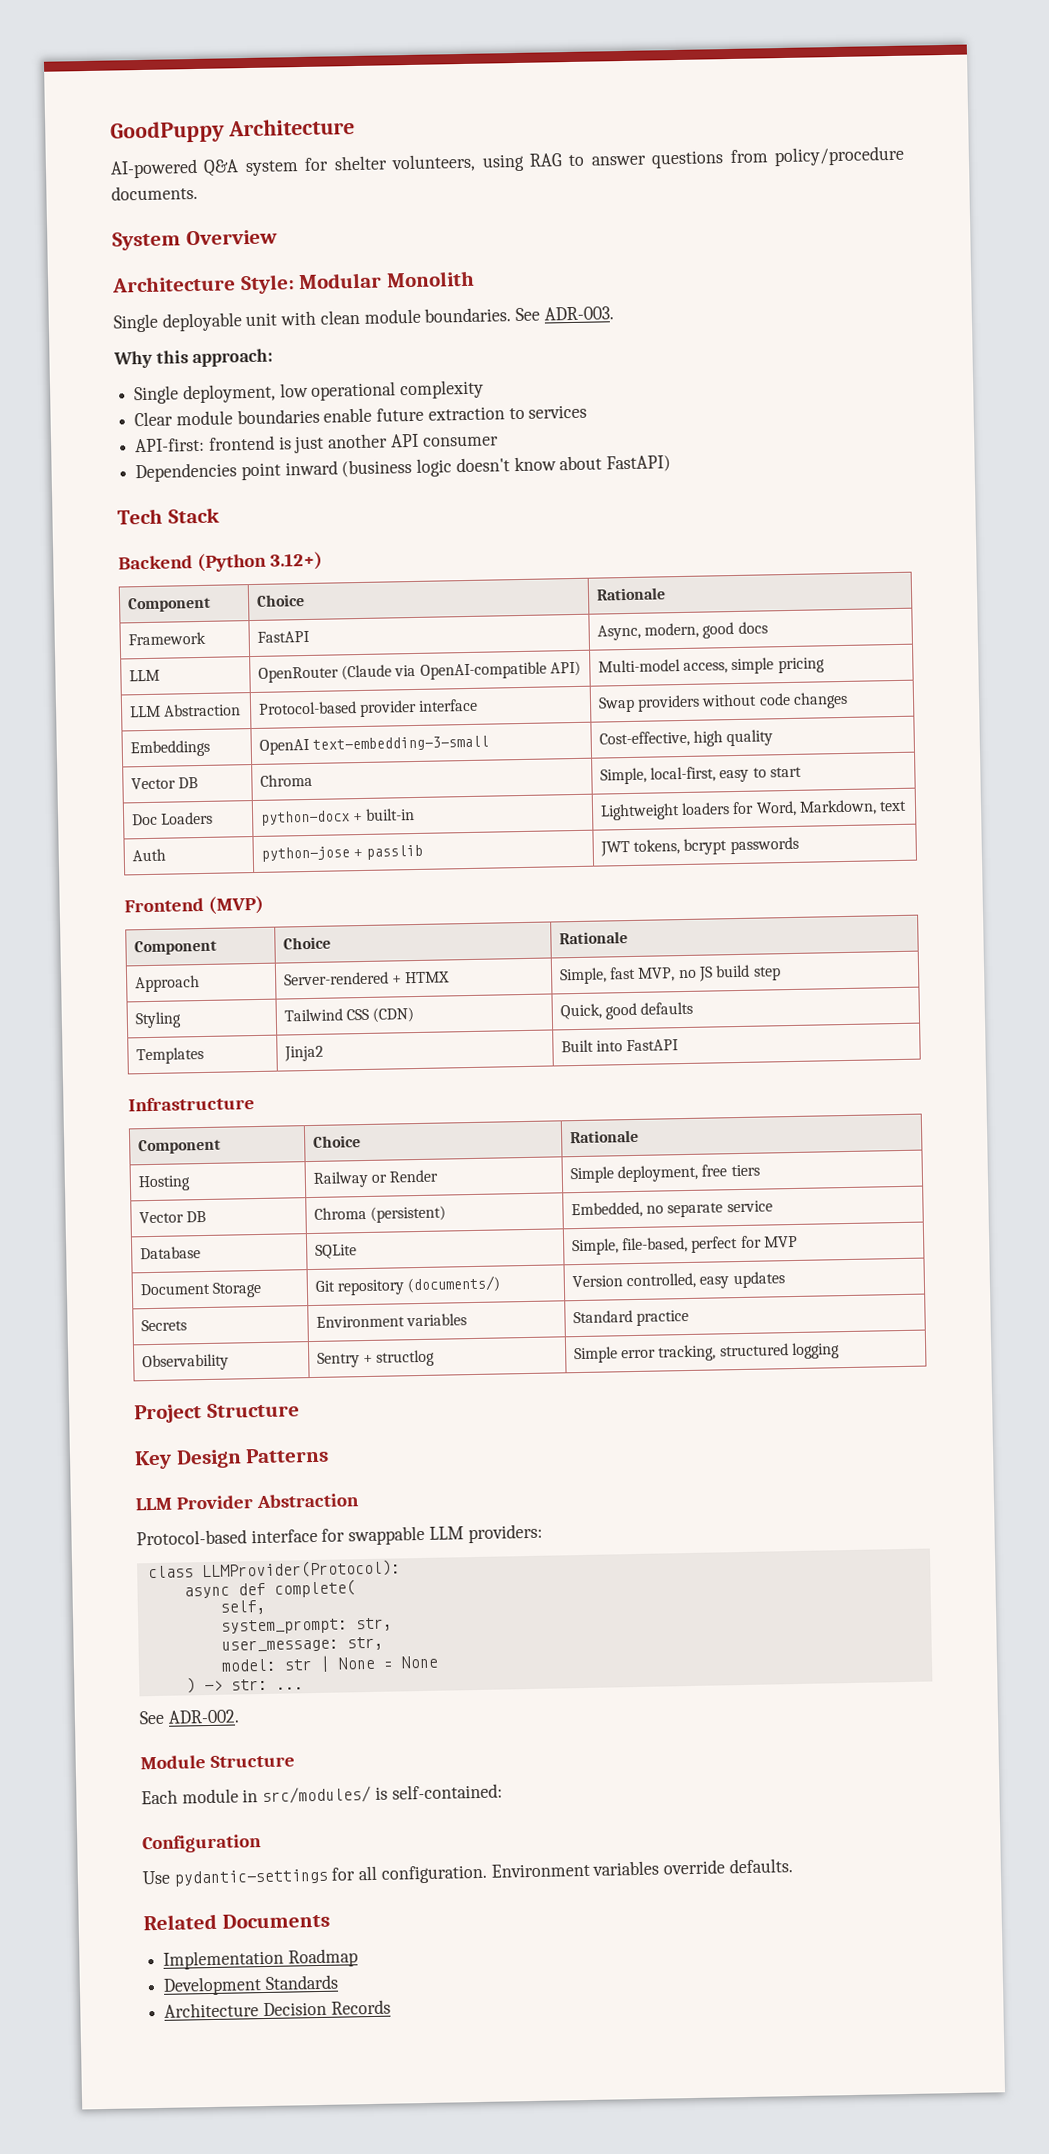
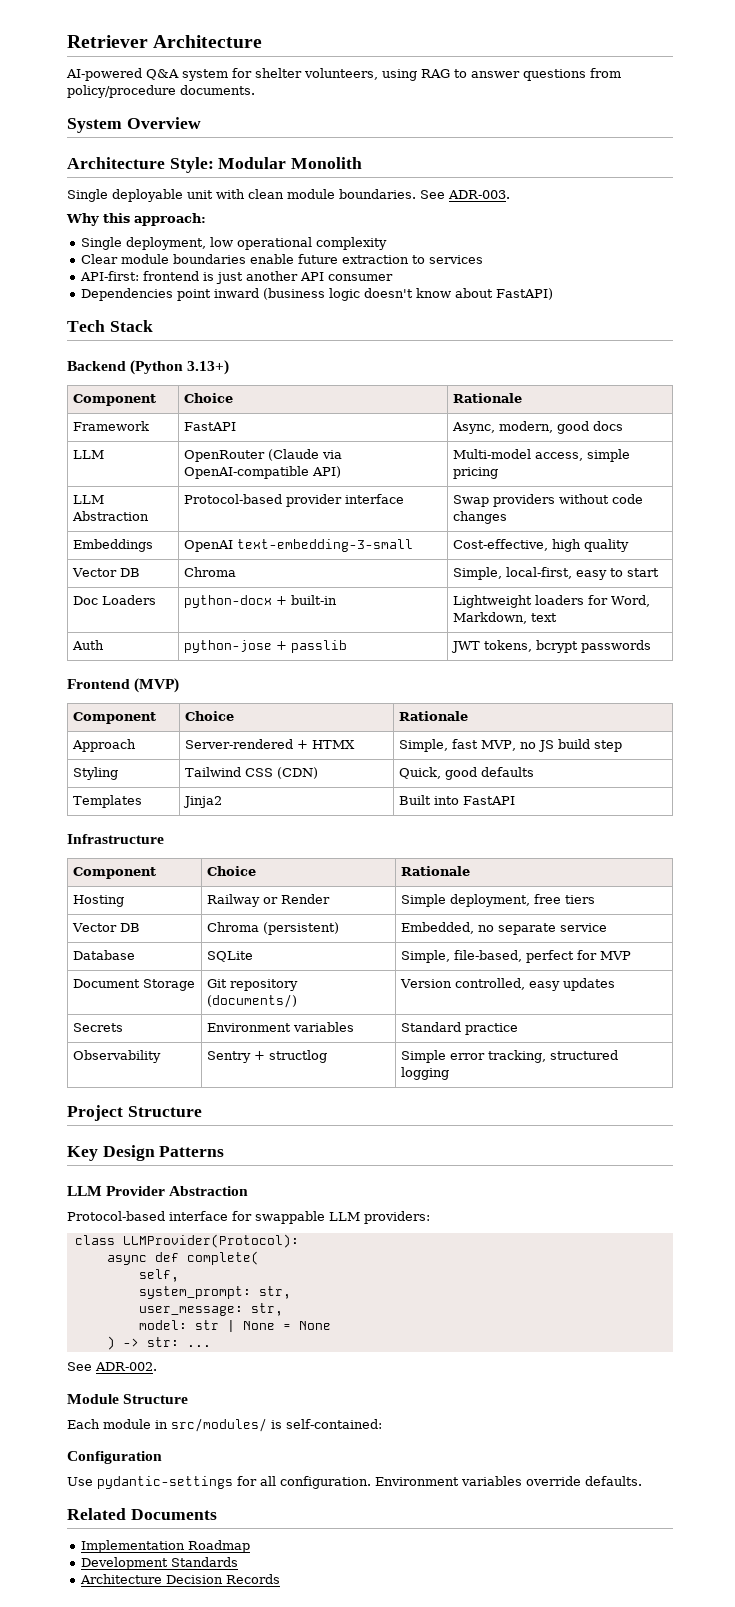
[110,120,225,144] GoodPuppy -> [67,35,148,48] Retriever
[270,551,324,571] 3.12+) -> [187,360,230,375] 3.13+)

